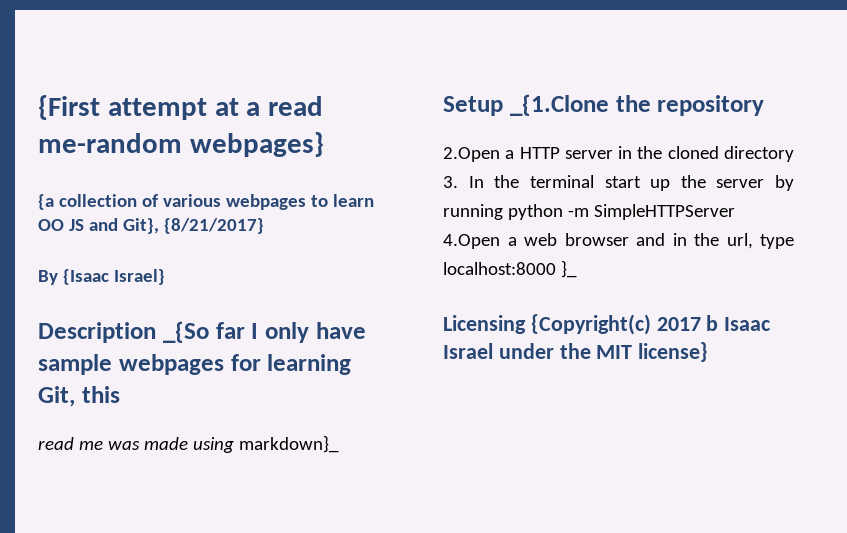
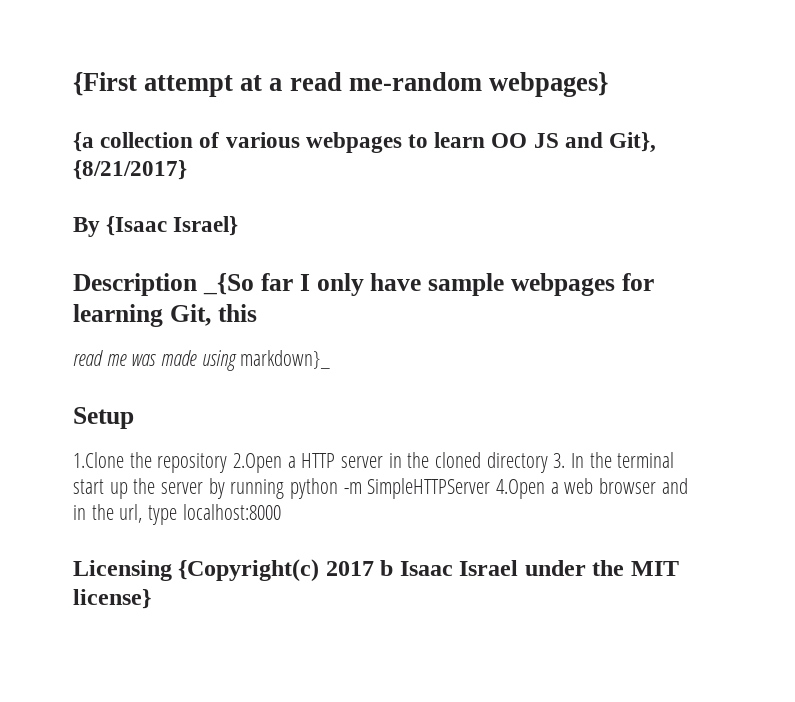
[509,94,609,116] _{1.Clone -> [73,452,124,468] // 1.Clone
(765, 105) // -> (228, 463) none
[560,260,577,278] }_ -> (281, 512) none

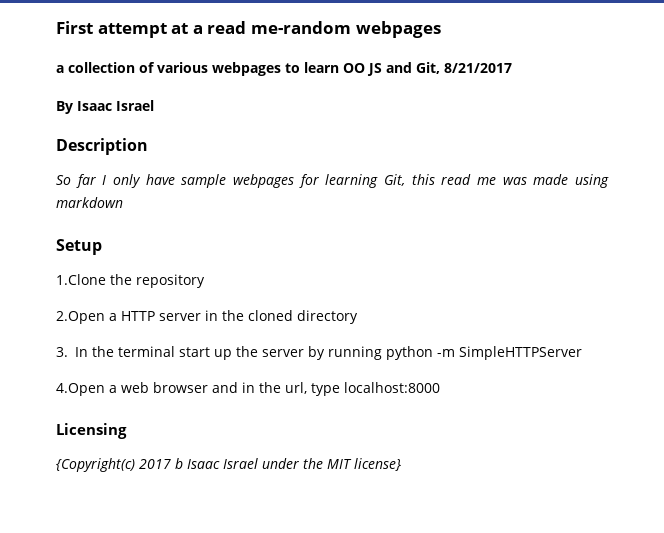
[73,72,137,96] {First -> [56,21,93,34] First
[488,72,608,97] [73,132,94,152] webpages} // {a -> [355,21,441,38] [56,65,64,73] webpages // a
[609,132,657,153] [73,160,187,180] Git}, {8/21/2017} -> [416,62,512,74] Git, 8/21/2017
[106,216,239,236] {Isaac Israel} -> [77,100,154,111] Isaac Israel
[202,273,254,295] _{So -> [56,175,71,185] // So
(257, 313) // -> (435, 179) none
[240,350,331,369] markdown}_ -> [56,197,123,208] markdown
(228, 463) none -> (205, 281) //
(548, 462) none -> (358, 317) //
(491, 488) none -> (582, 353) //
(172, 570) none -> (127, 431) //

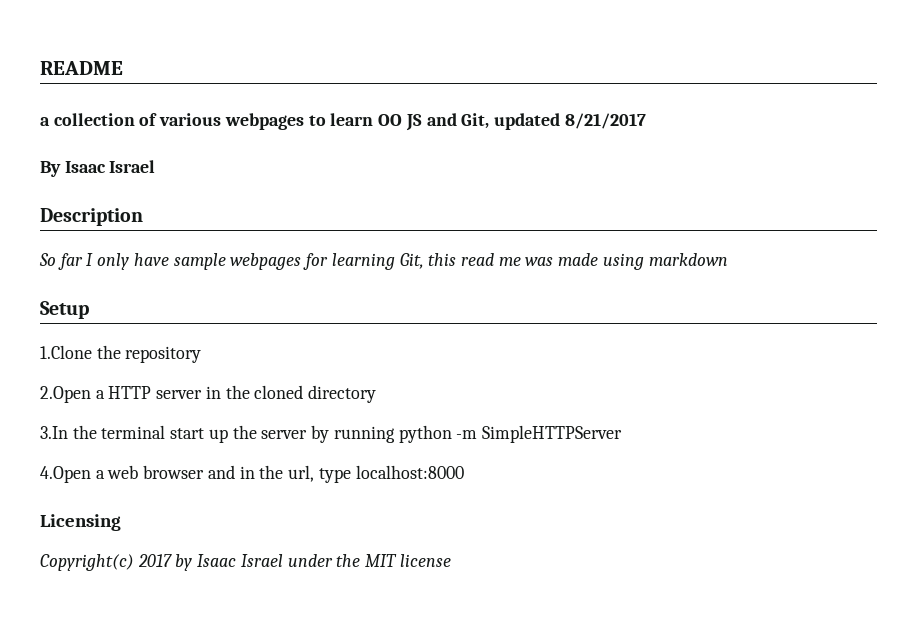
[56,21,441,38] First attempt at a read me-random webpages -> [40,61,123,75] README
(440, 68) none -> [493,113,560,130] updated
[56,347,88,357] 3. In -> [40,426,68,439] 3.In
[56,458,183,472] {Copyright(c) 2017 b -> [40,554,193,571] Copyright(c) 2017 by
[354,458,401,471] license} -> [399,554,451,567] license

